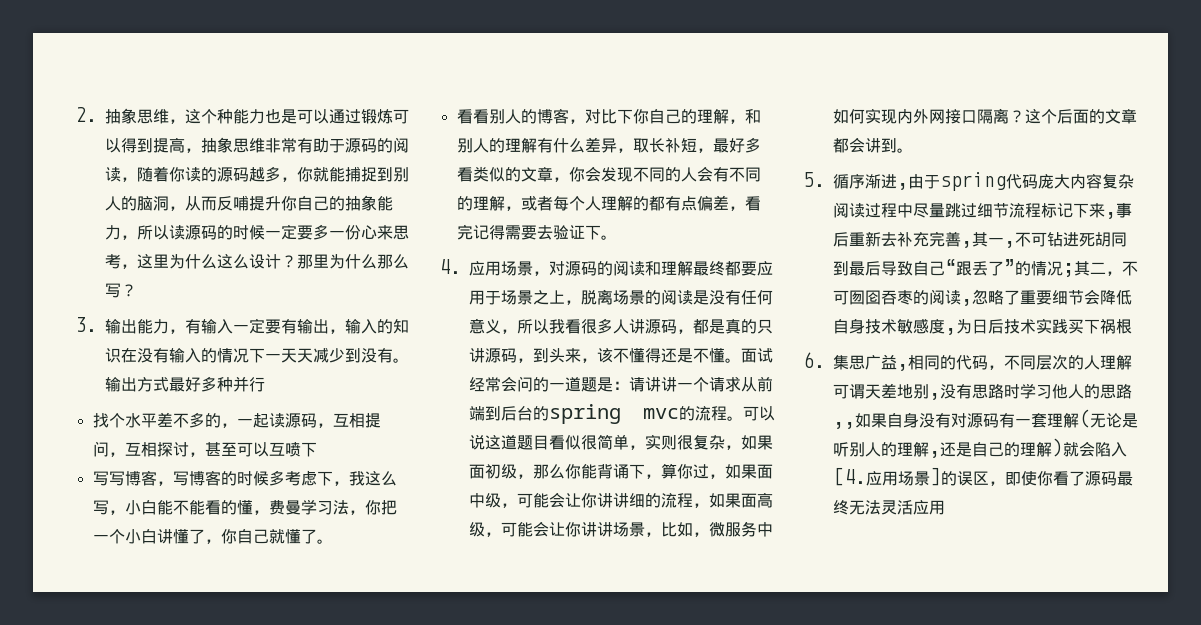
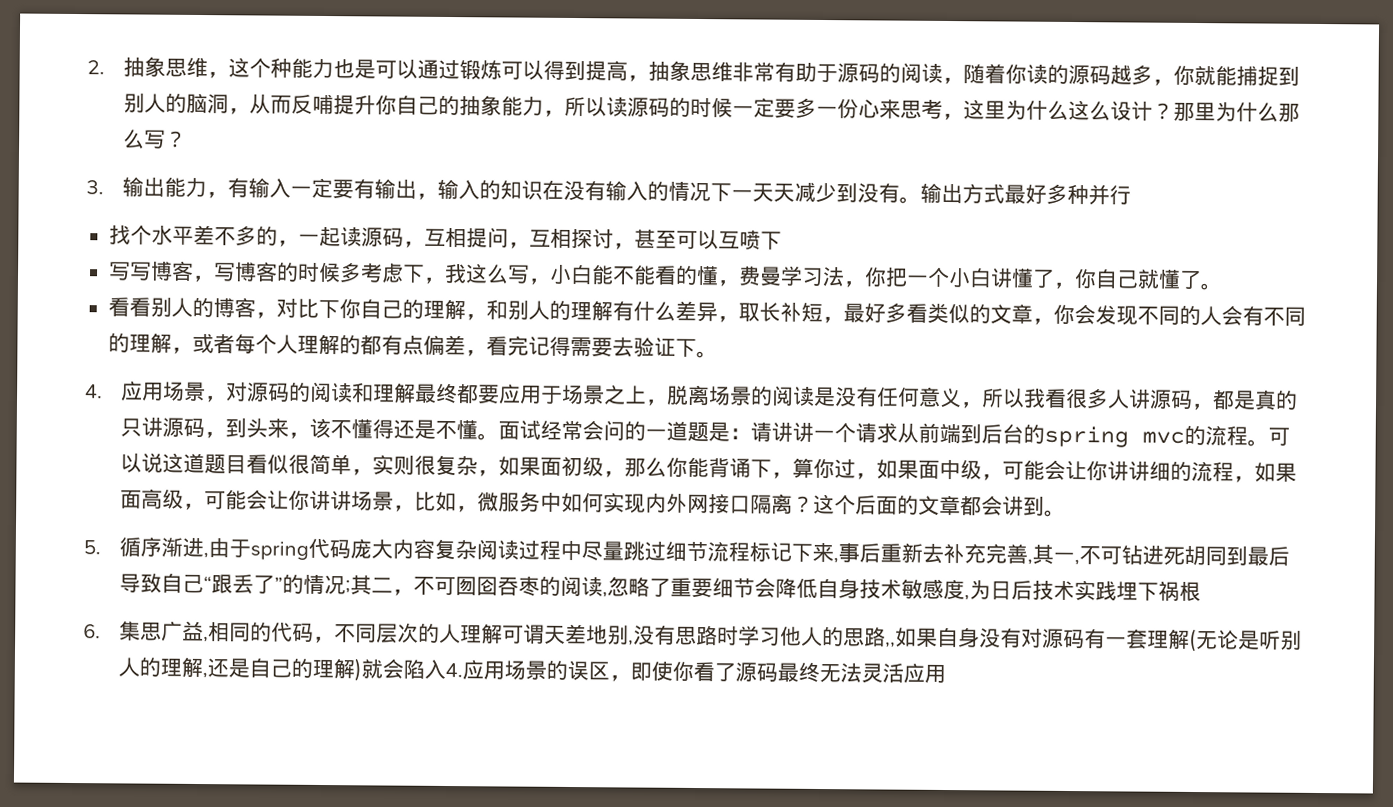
[1068,319,1084,334] 买 -> [1116,581,1139,601] 埋
[833,467,941,486] [4.应用场景] -> [445,659,548,680] 4.应用场景

